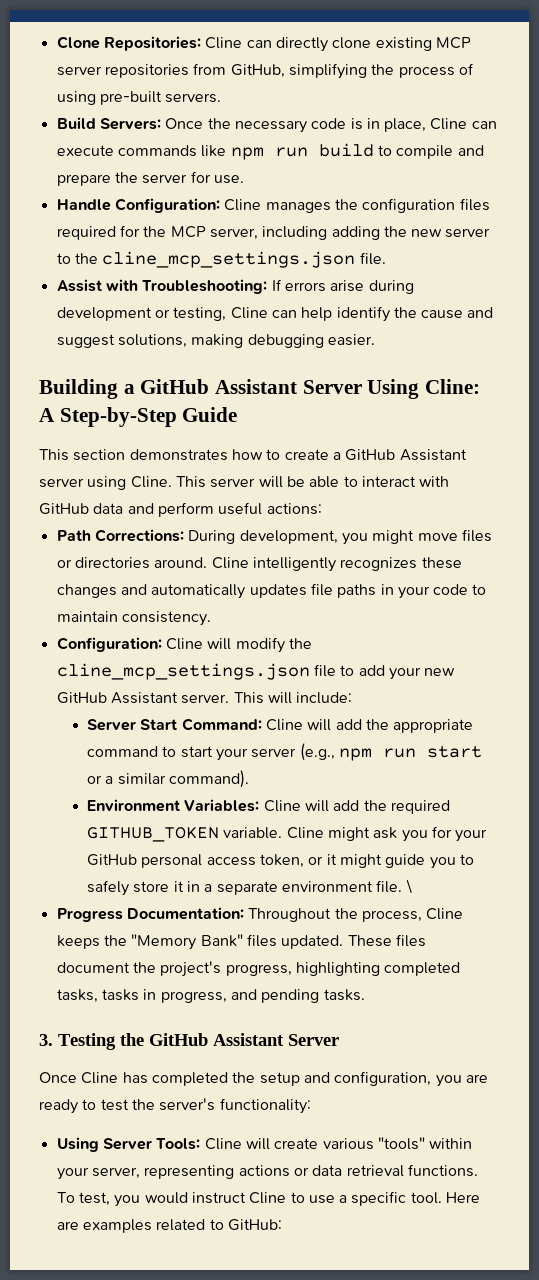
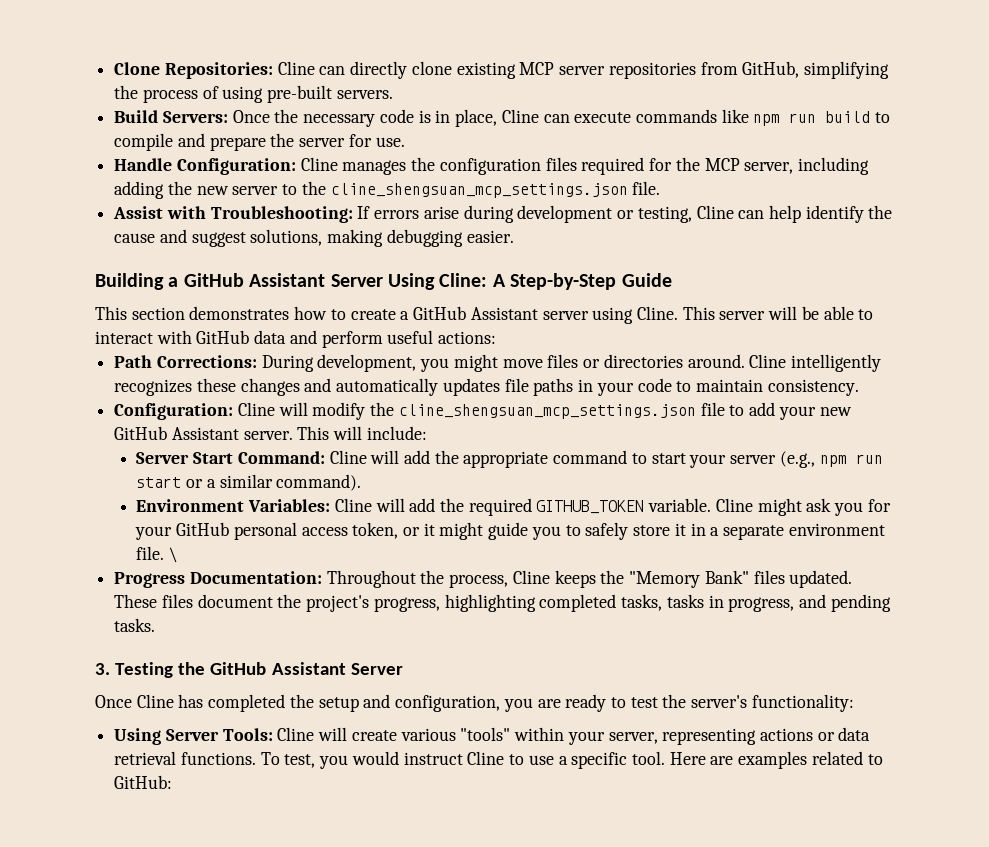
[102,251,356,268] cline_mcp_settings.json -> [330,183,628,198] cline_shengsuan_mcp_settings.json
[56,663,310,680] cline_mcp_settings.json -> [398,404,696,419] cline_shengsuan_mcp_settings.json

